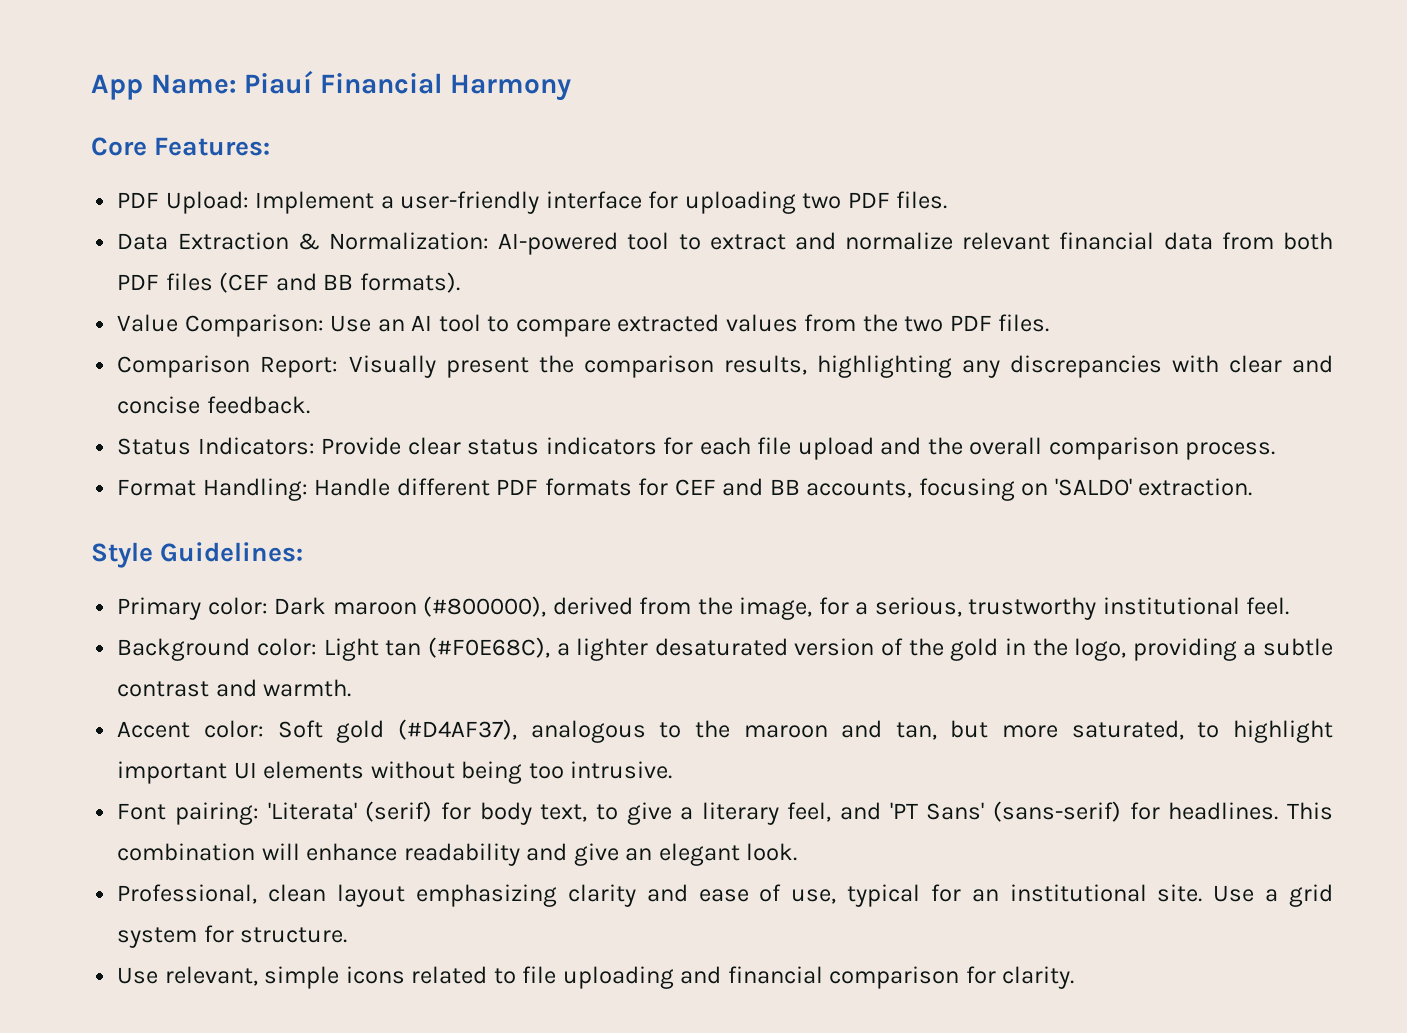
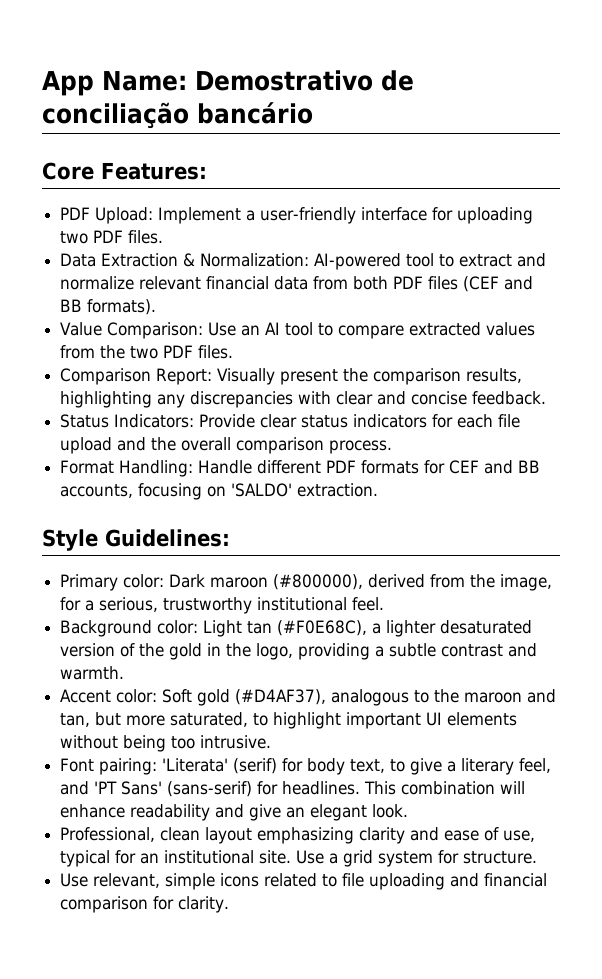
[244,70,572,101] Piauí Financial Harmony -> [195,70,414,91] [42,102,313,129] Demostrativo de conciliação bancário

